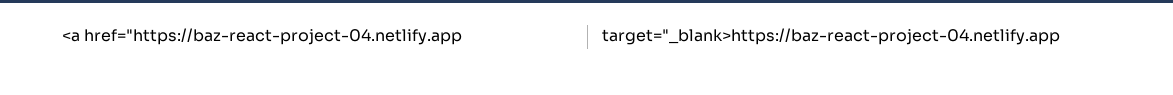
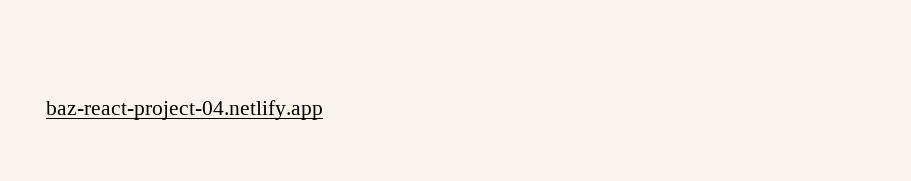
[62,28,1060,45] <a href="https://baz-react-project-04.netlify.app target="_blank>https://baz-react-project-04.netlify.app -> [46,100,323,120] baz-react-project-04.netlify.app

